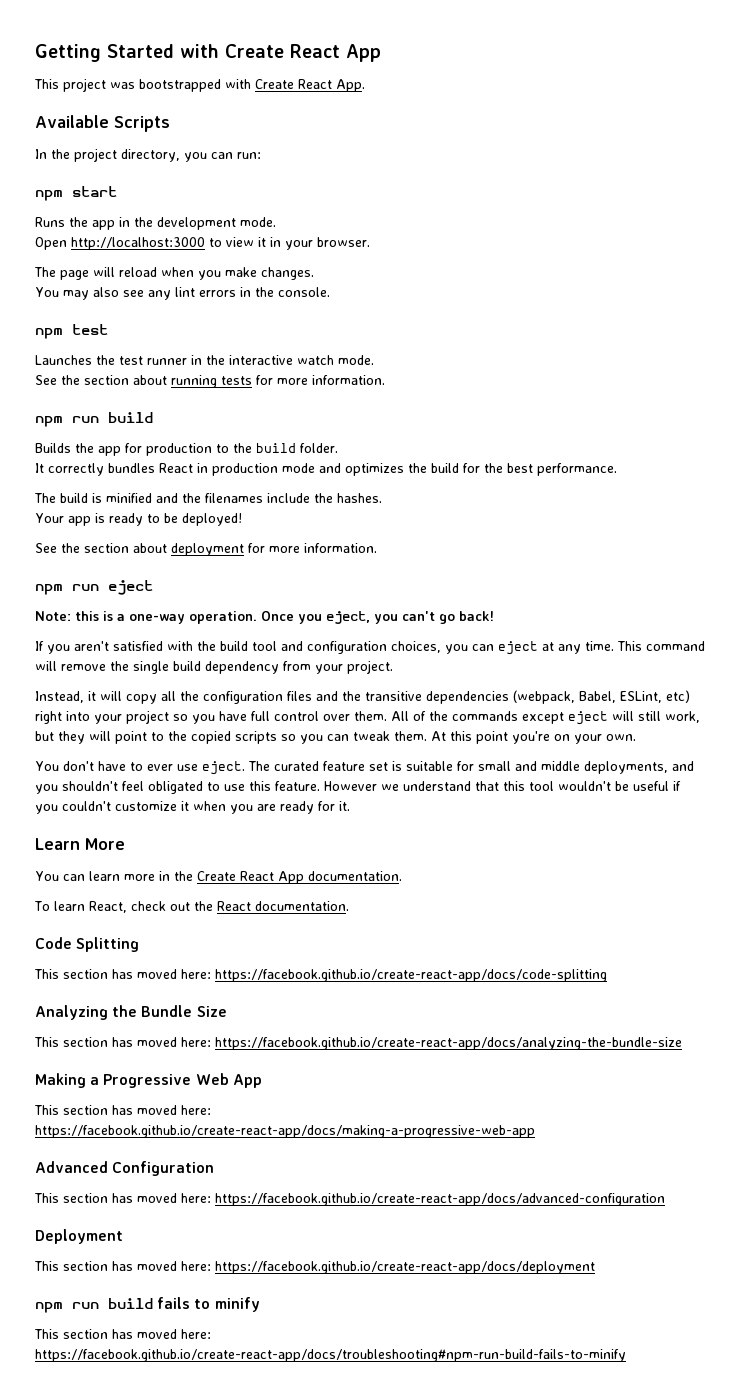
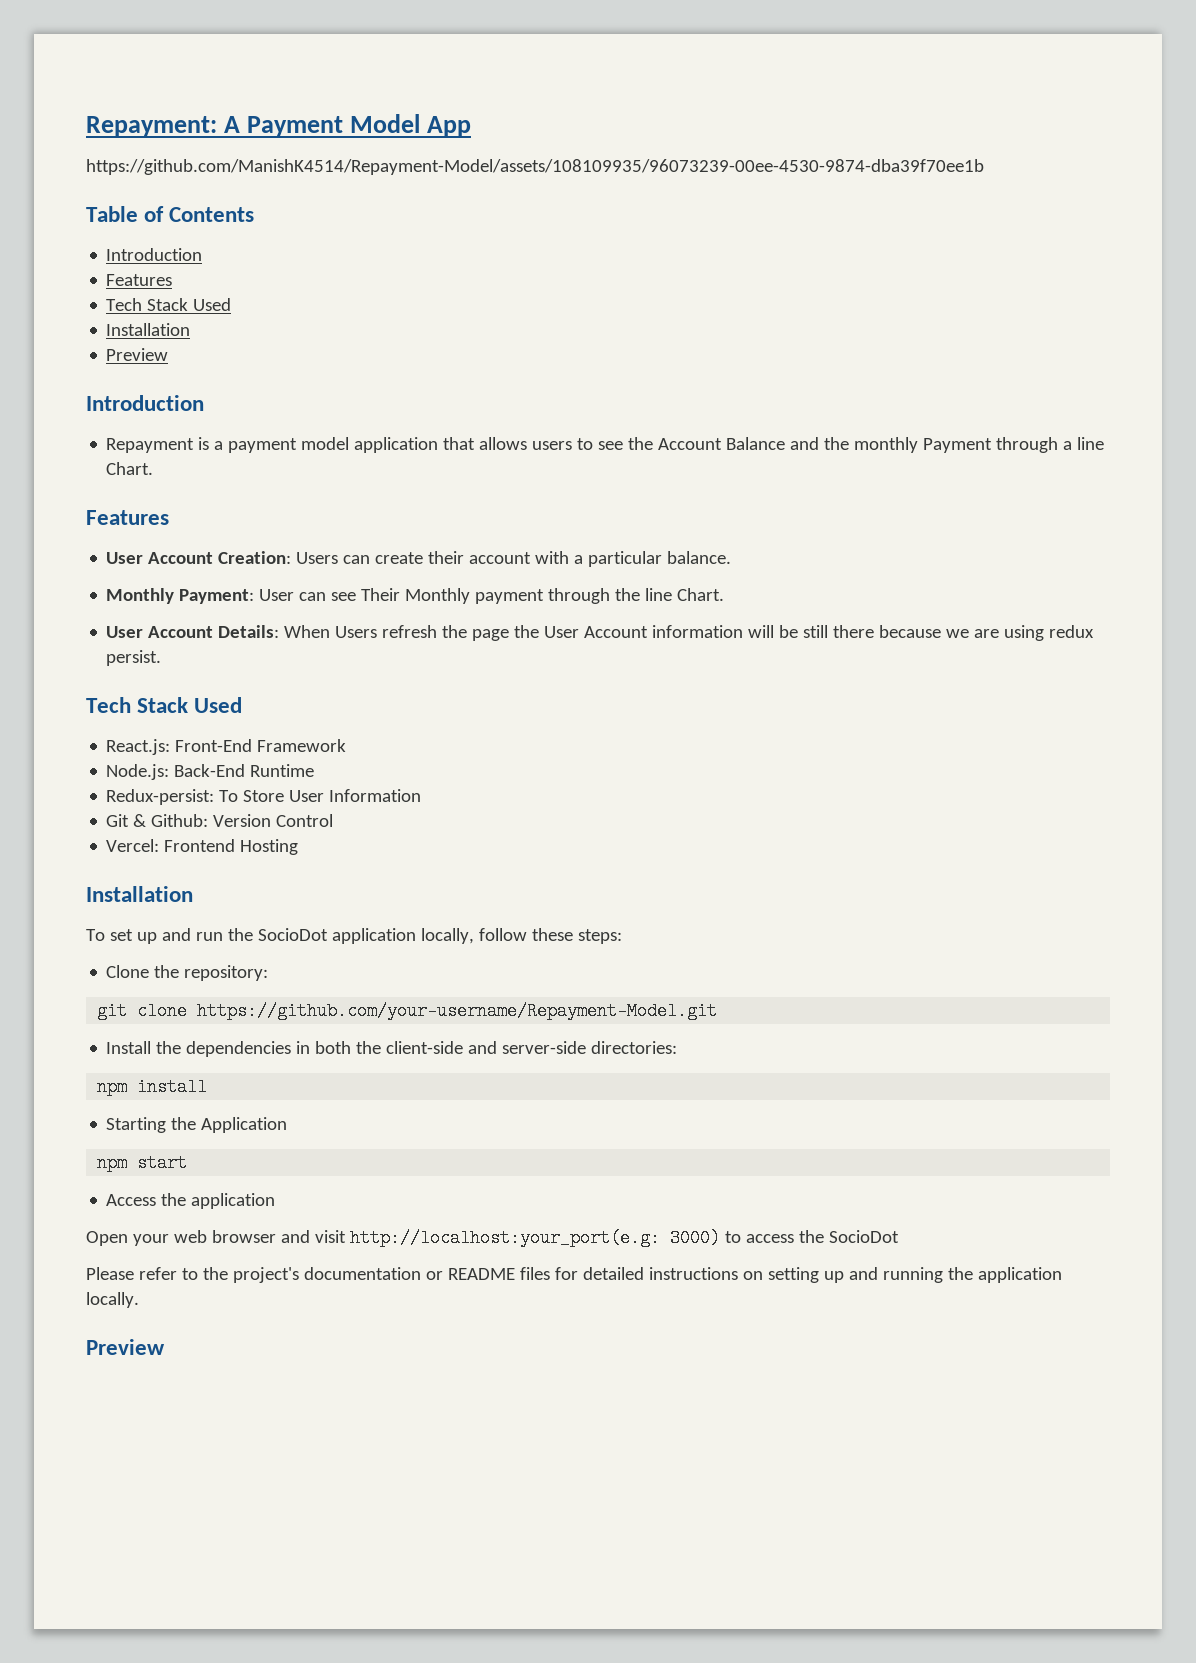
[35,44,381,62] [34,78,365,92] [35,115,170,132] [35,148,261,162] [35,186,117,201] [35,217,276,230] [35,237,370,250] [34,267,314,280] [35,287,330,300] [35,324,108,339] [35,355,374,365] [35,375,385,388] [35,412,153,427] [35,443,338,456] [35,463,617,476] [34,493,382,503] [35,513,242,526] [35,543,377,556] [35,580,153,595] [35,611,494,624] [35,641,705,655] [35,660,393,674] [35,690,690,704] [35,710,700,725] [35,731,636,744] [35,761,694,775] [35,781,681,794] [35,801,350,814] [35,838,125,850] [35,871,402,884] [34,901,349,913] [35,937,140,952] [34,969,607,982] [35,1005,227,1020] [34,1037,682,1050] [35,1073,262,1088] [34,1105,211,1115] [35,1125,535,1138] [35,1161,215,1176] [34,1193,665,1206] [35,1229,123,1244] [34,1261,595,1274] [35,1297,260,1313] [34,1329,211,1339] [35,1349,626,1362] Getting Started with Create React App // This project was bootstrapped with Create React App. // Available Scripts // In the project directory, you can run: // npm start // Runs the app in the development mode. // Open http://localhost:3000 to view it in your browser. // The page will reload when you make changes. // You may also see any lint errors in the console. // npm test // Launches the test runner in the interactive watch mode. // See the section about running tests for more information. // npm run build // Builds the app for production to the build folder. // It correctly bundles React in production mode and optimizes the build for the best performance. // The build is minified and the filenames include the hashes. // Your app is ready to be deployed! // See the section about deployment for more information. // npm run eject // Note: this is a one-way operation. Once you eject, you can't go back! // If you aren't satisfied with the build tool and configuration choices, you can eject at any time. This command will remove the single build dependency from your project. // Instead, it will copy all the configuration files and the transitive dependencies (webpack, Babel, ESLint, etc) right into your project so you have full control over them. All of the commands except eject will still work, but they will point to the copied scripts so you can tweak them. At this point you're on your own. // You don't have to ever use eject. The curated feature set is suitable for small and middle deployments, and you shouldn't feel obligated to use this feature. However we understand that this tool wouldn't be useful if you couldn't customize it when you are ready for it. // Learn More // You can learn more in the Create React App documentation. // To learn React, check out the React documentation. // Code Splitting // This section has moved here: https://facebook.github.io/create-react-app/docs/code-splitting // Analyzing the Bundle Size // This section has moved here: https://facebook.github.io/create-react-app/docs/analyzing-the-bundle-size // Making a Progressive Web App // This section has moved here: https://facebook.github.io/create-react-app/docs/making-a-progressive-web-app // Advanced Configuration // This section has moved here: https://facebook.github.io/create-react-app/docs/advanced-configuration // Deployment // This section has moved here: https://facebook.github.io/create-react-app/docs/deployment // npm run build fails to minify // This section has moved here: https://facebook.github.io/create-react-app/docs/troubleshooting#npm-run-build-fails-to-minify -> [86,114,472,137] [86,159,984,175] [86,206,255,222] [106,248,203,261] [106,274,173,286] [106,298,232,311] [106,323,191,336] [106,348,169,361] [86,395,204,411] [106,437,1105,453] [106,462,154,475] [86,510,169,525] [106,551,732,567] [106,588,725,604] [106,625,1095,641] [106,650,162,666] [86,697,243,713] [106,739,347,755] [106,764,315,780] [106,789,422,805] [106,814,334,827] [106,839,299,855] [86,886,193,902] [86,928,622,944] [106,965,269,981] [97,1002,718,1020] [106,1041,678,1057] [97,1078,208,1096] [106,1117,288,1133] [97,1154,188,1172] [106,1193,276,1209] [86,1229,899,1247] [86,1267,1062,1283] [86,1292,139,1308] [86,1339,165,1355] Repayment: A Payment Model App // https://github.com/ManishK4514/Repayment-Model/assets/108109935/96073239-00ee-4530-9874-dba39f70ee1b // Table of Contents // Introduction // Features // Tech Stack Used // Installation // Preview // Introduction // Repayment is a payment model application that allows users to see the Account Balance and the monthly Payment through a line Chart. // Features // User Account Creation: Users can create their account with a particular balance. // Monthly Payment: User can see Their Monthly payment through the line Chart. // User Account Details: When Users refresh the page the User Account information will be still there because we are using redux persist. // Tech Stack Used // React.js: Front-End Framework // Node.js: Back-End Runtime // Redux-persist: To Store User Information // Git & Github: Version Control // Vercel: Frontend Hosting // Installation // To set up and run the SocioDot application locally, follow these steps: // Clone the repository: // git clone https://github.com/your-username/Repayment-Model.git // Install the dependencies in both the client-side and server-side directories: // npm install // Starting the Application // npm start // Access the application // Open your web browser and visit http://localhost:your_port(e.g: 3000) to access the SocioDot // Please refer to the project's documentation or README files for detailed instructions on setting up and running the application locally. // Preview

